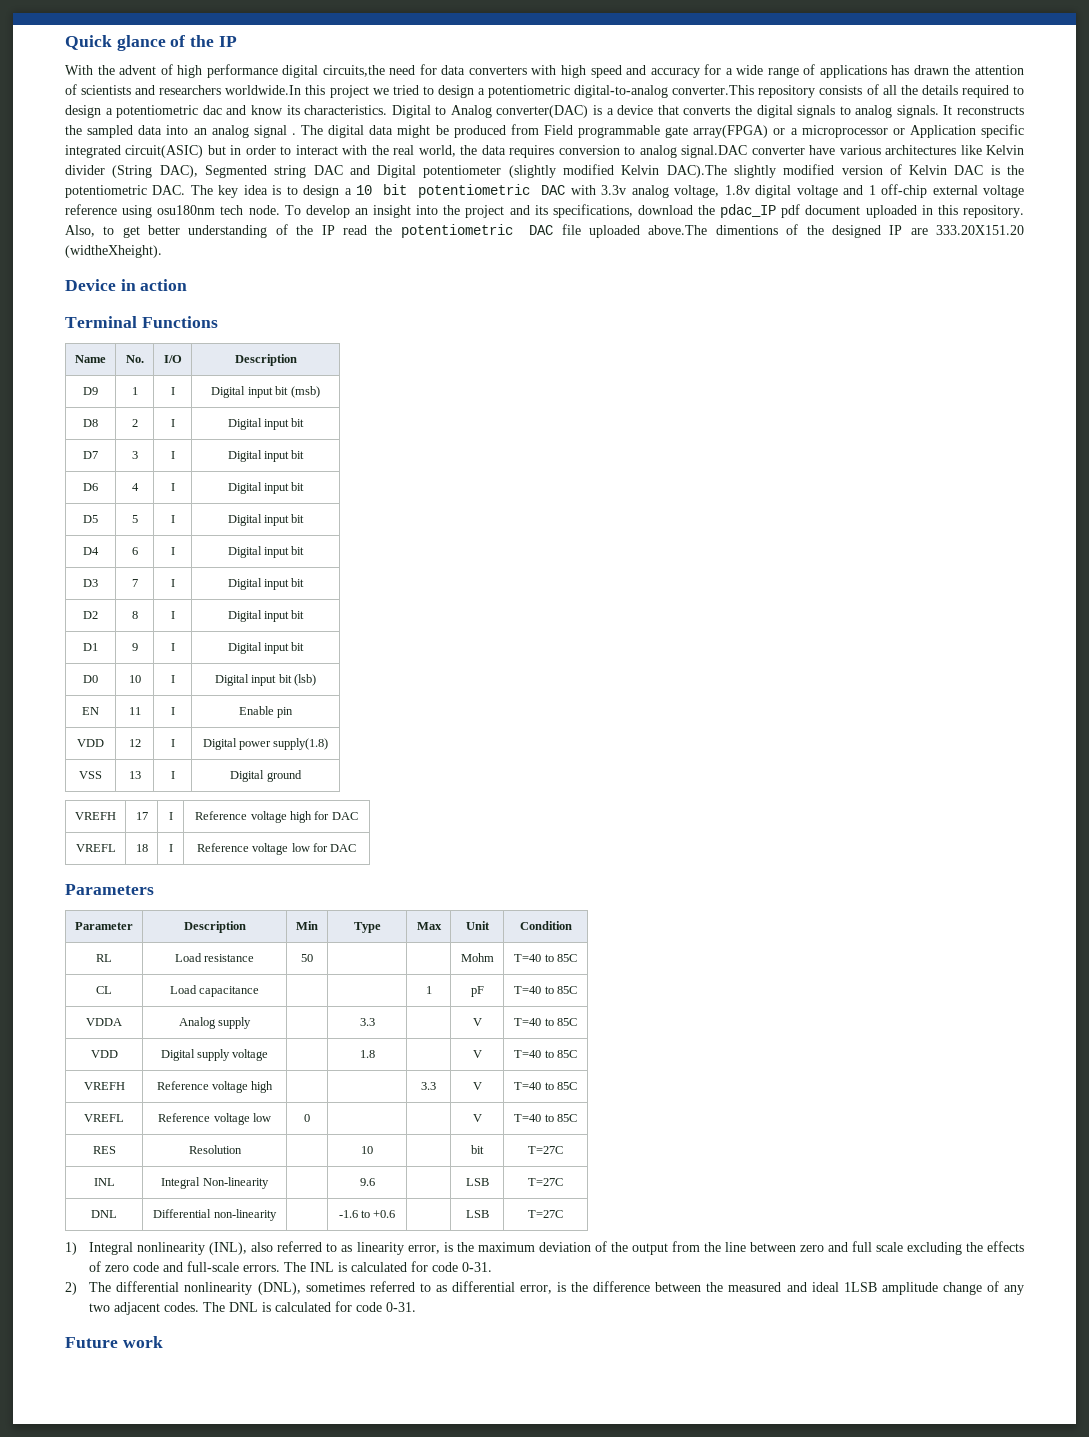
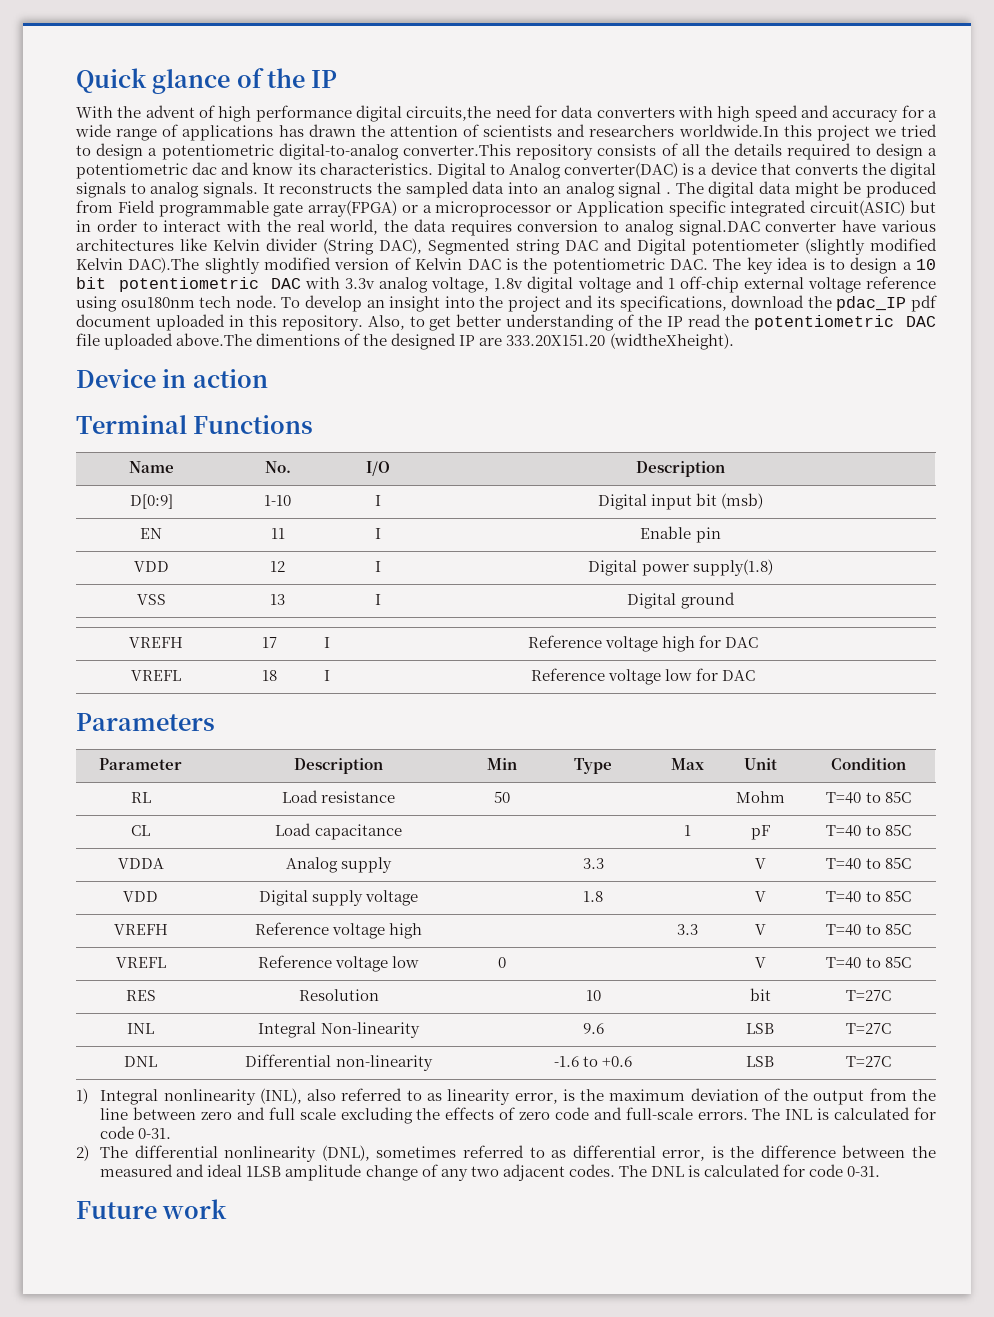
[83,387,98,395] [131,387,138,395] D9 | 1 -> [129,494,173,509] [264,495,291,506] D[0:9] | 1-10
[83,419,98,427] [131,419,138,427] [170,419,175,427] [227,418,305,430] [83,451,98,459] [131,451,138,459] [170,451,175,459] [227,450,305,462] [83,483,98,491] [131,483,139,491] [170,483,175,491] [227,482,305,494] [83,515,98,523] [131,515,138,523] [170,515,175,523] [227,514,305,526] [83,547,99,555] [131,547,138,555] [170,547,175,555] [227,546,305,558] [83,579,98,587] [131,579,138,587] [170,579,175,587] [227,578,305,590] [83,611,98,619] [131,611,138,619] [170,611,175,619] [227,610,305,622] [83,643,98,651] [131,643,138,651] [170,643,175,651] [227,642,305,654] [83,675,98,683] [128,675,141,683] [170,675,175,683] [214,674,317,686] // D8 | 2 | I | Digital input bit // D7 | 3 | I | Digital input bit // D6 | 4 | I | Digital input bit // D5 | 5 | I | Digital input bit // D4 | 6 | I | Digital input bit // D3 | 7 | I | Digital input bit // D2 | 8 | I | Digital input bit // D1 | 9 | I | Digital input bit // D0 | 10 | I | Digital input bit (lsb) -> (764, 501) none

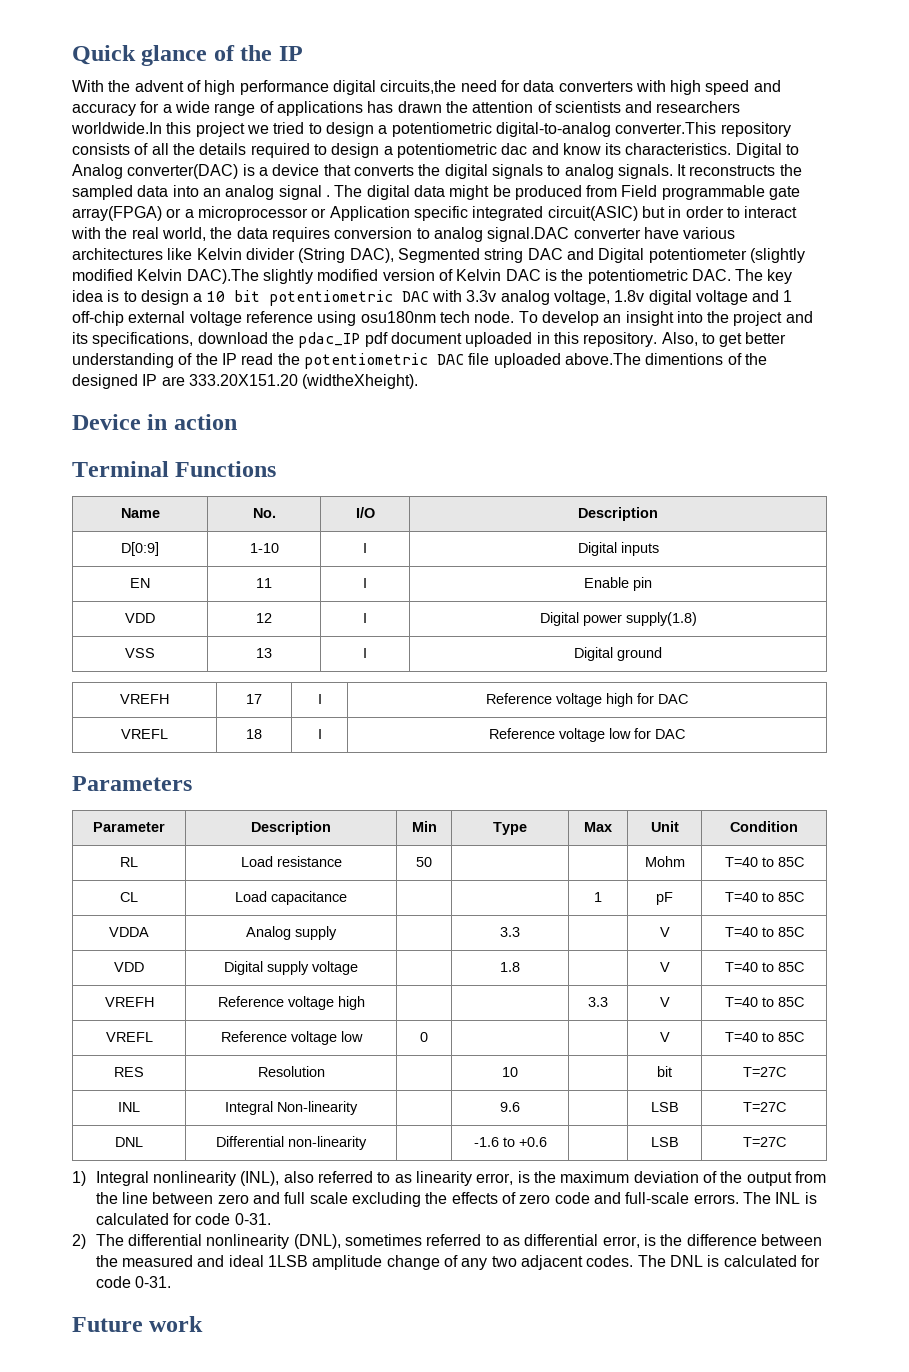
[650,493,764,510] input bit (msb) -> [620,542,659,556] inputs

